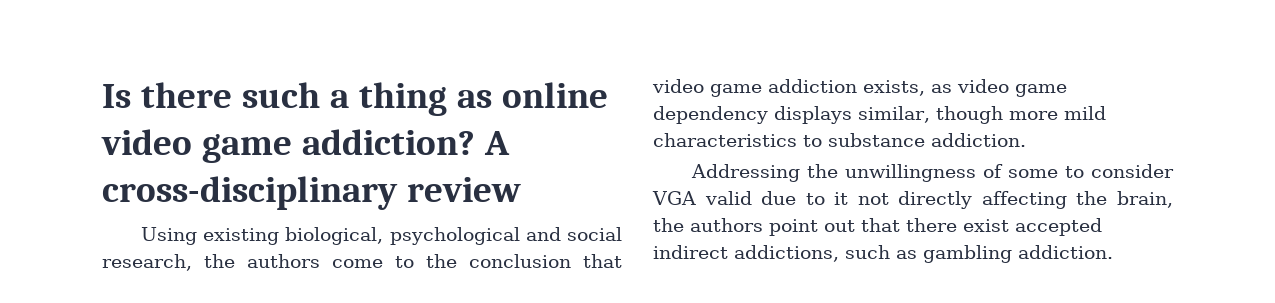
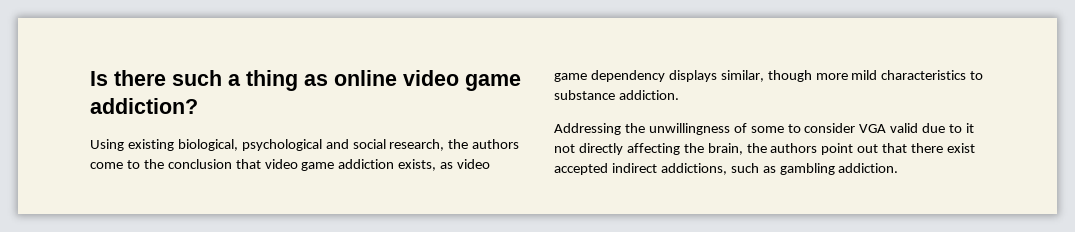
[483,131,510,155] [102,176,521,210] A cross-disciplinary review -> (198, 106) none

